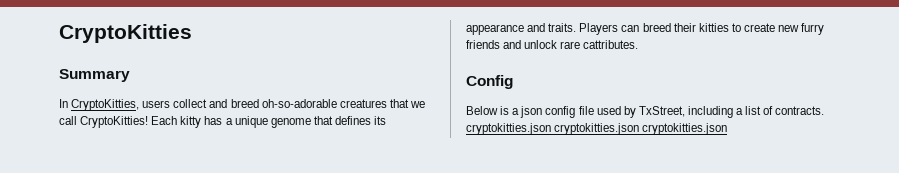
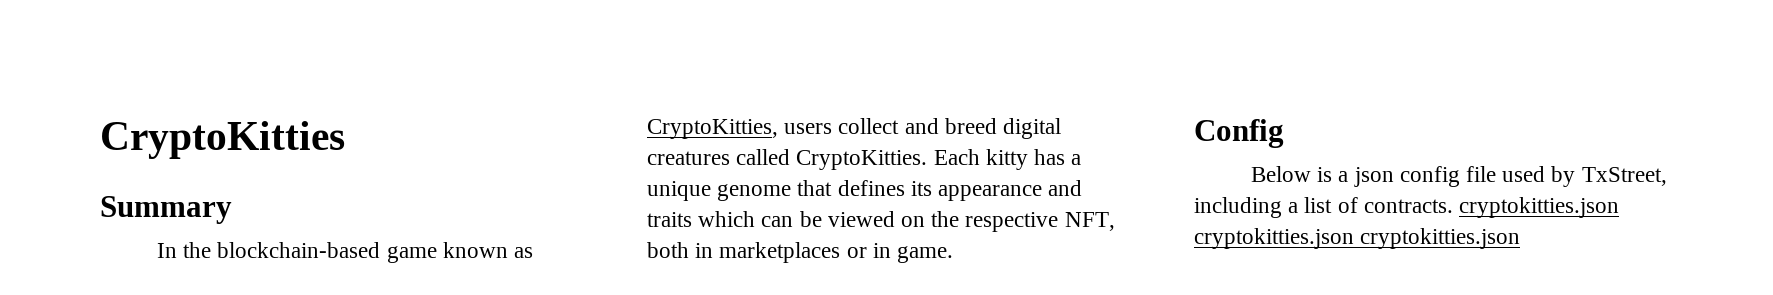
(68, 103) none -> [183,242,534,263] the blockchain-based game known as
[261,99,425,108] [59,116,149,128] oh-so-adorable creatures that we call CryptoKitties! -> [1003,118,1062,139] [647,149,928,170] digital creatures called CryptoKitties.
[548,23,825,35] [466,40,639,49] traits. Players can breed their kitties to create new furry friends and unlock rare cattributes. -> [647,211,1115,232] [647,242,954,263] traits which can be viewed on the respective NFT, both in marketplaces or in game.

